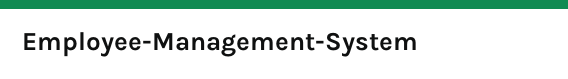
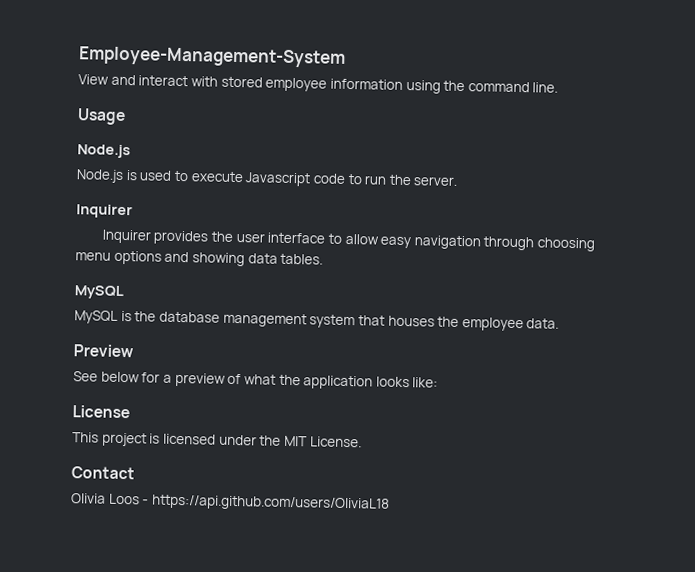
(418, 44) none -> [78,74,559,94] [77,108,126,126] [77,144,131,159] [76,169,458,187] [76,204,133,219] [101,229,596,252] [75,250,324,267] [74,285,124,300] [74,310,560,332] [73,344,134,358] [73,371,439,390] [72,405,130,419] [72,432,362,448] [71,466,135,480] [71,493,390,512] // View and interact with stored employee information using the command line. // Usage // Node.js // Node.js is used to execute Javascript code to run the server. // Inquirer // Inquirer provides the user interface to allow easy navigation through choosing menu options and showing data tables. // MySQL // MySQL is the database management system that houses the employee data. // Preview // See below for a preview of what the application looks like: // License // This project is licensed under the MIT License. // Contact // Olivia Loos - https://api.github.com/users/OliviaL18

